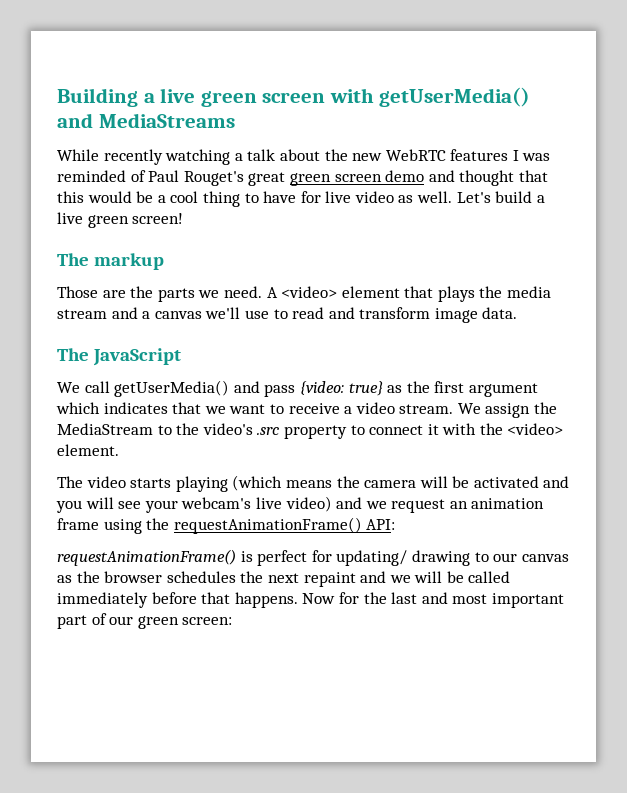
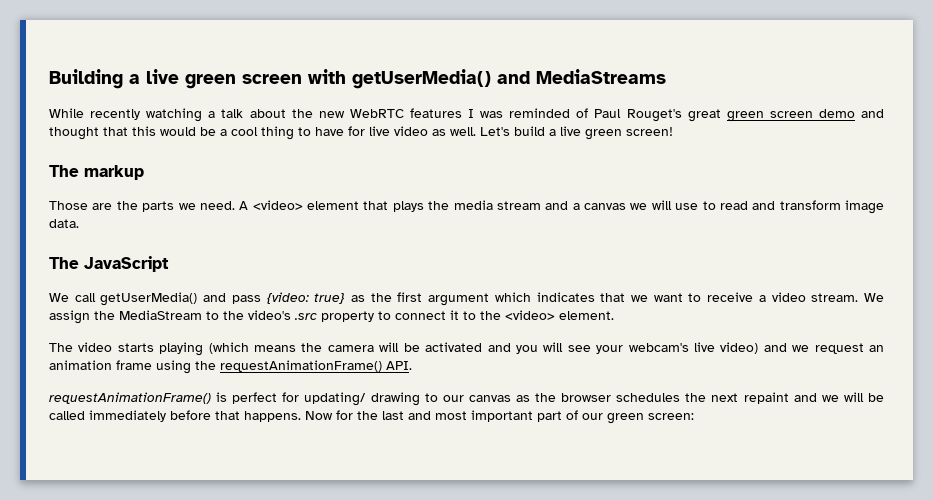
[205,307,241,319] we'll -> [630,200,672,210] we will
[442,423,477,435] with -> [463,311,476,320] to
[366,519,396,530] API: -> [386,361,412,370] API.

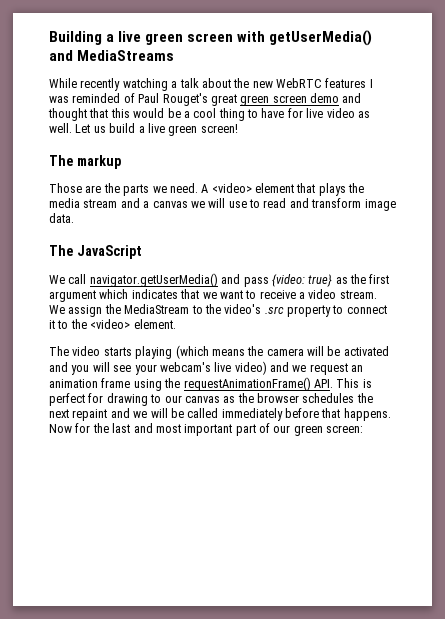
[480,127,510,136] Let's -> [75,124,106,133] Let us
[100,292,198,306] getUserMedia() -> [89,273,218,287] navigator.getUserMedia()
[49,392,211,404] // requestAnimationFrame() -> [336,378,360,388] This
[304,392,367,406] updating/ -> (104, 398) none

